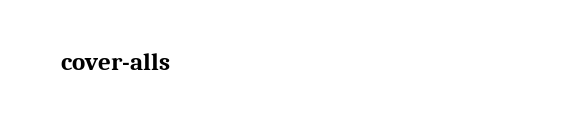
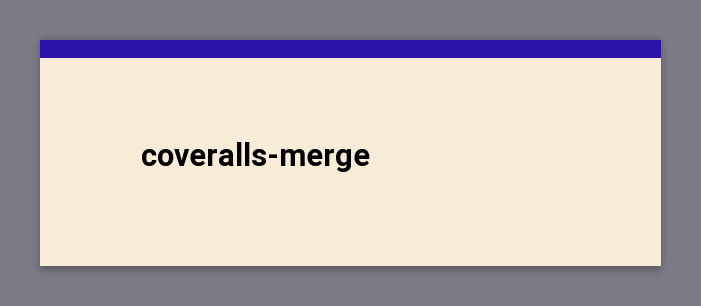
[61,53,170,70] cover-alls -> [141,142,370,172] coveralls-merge

